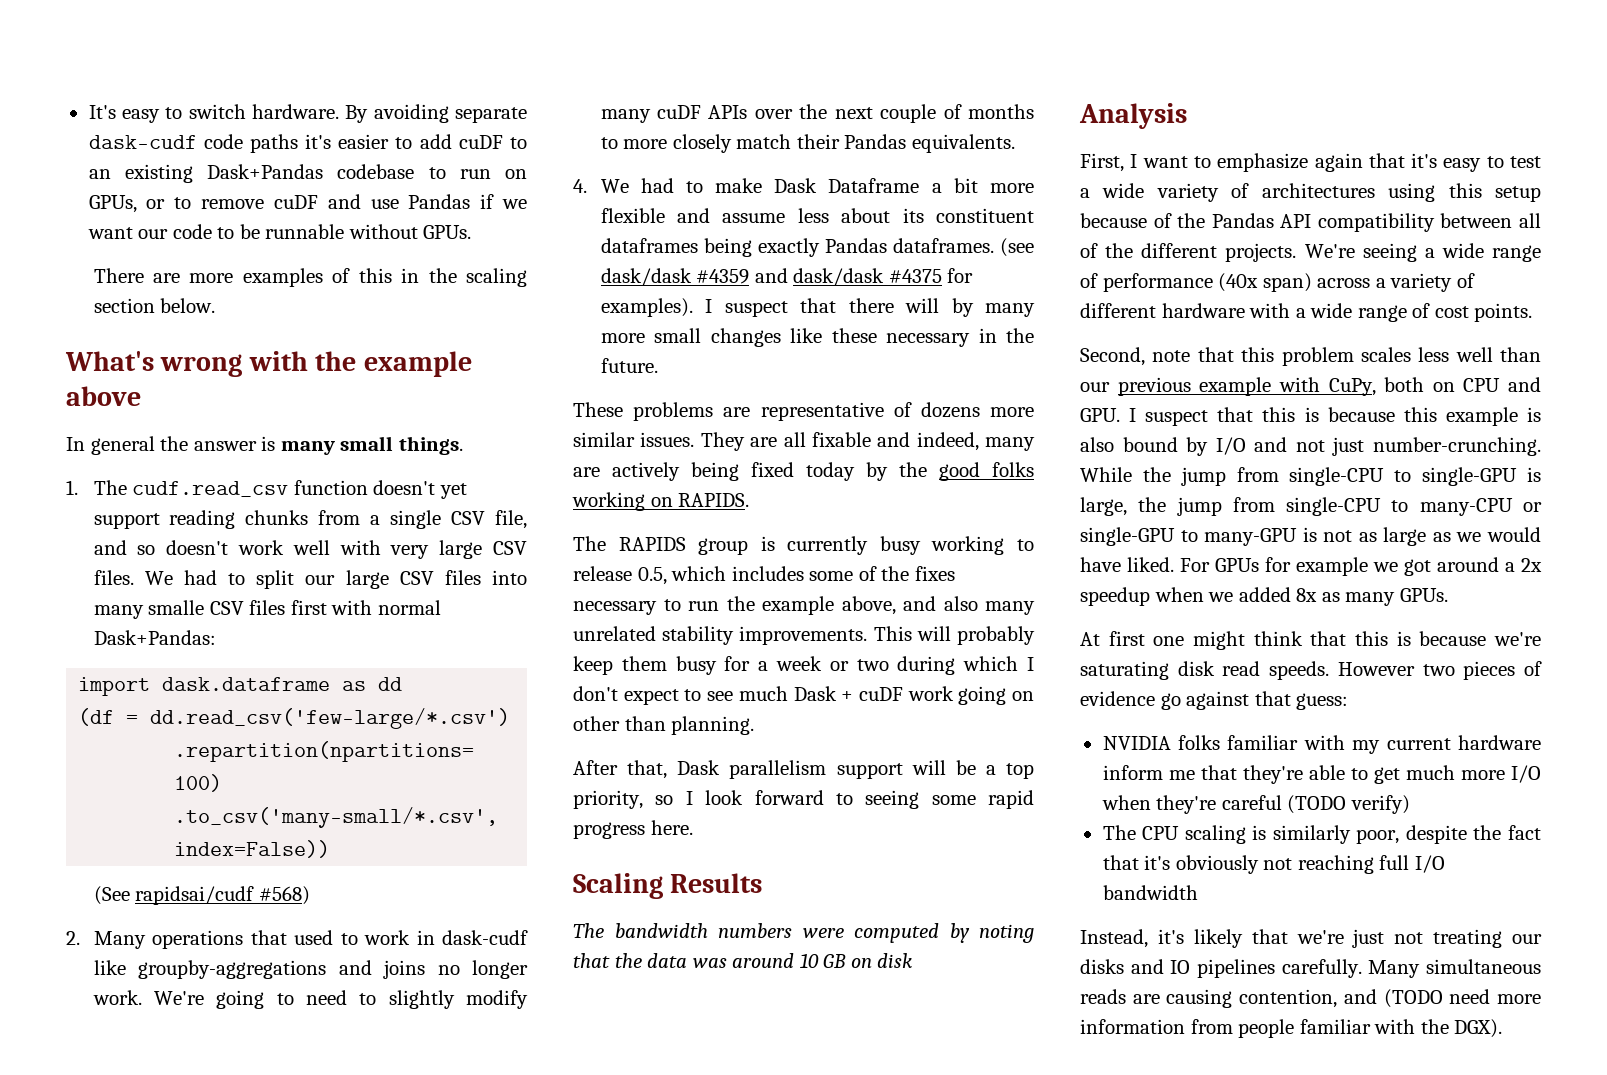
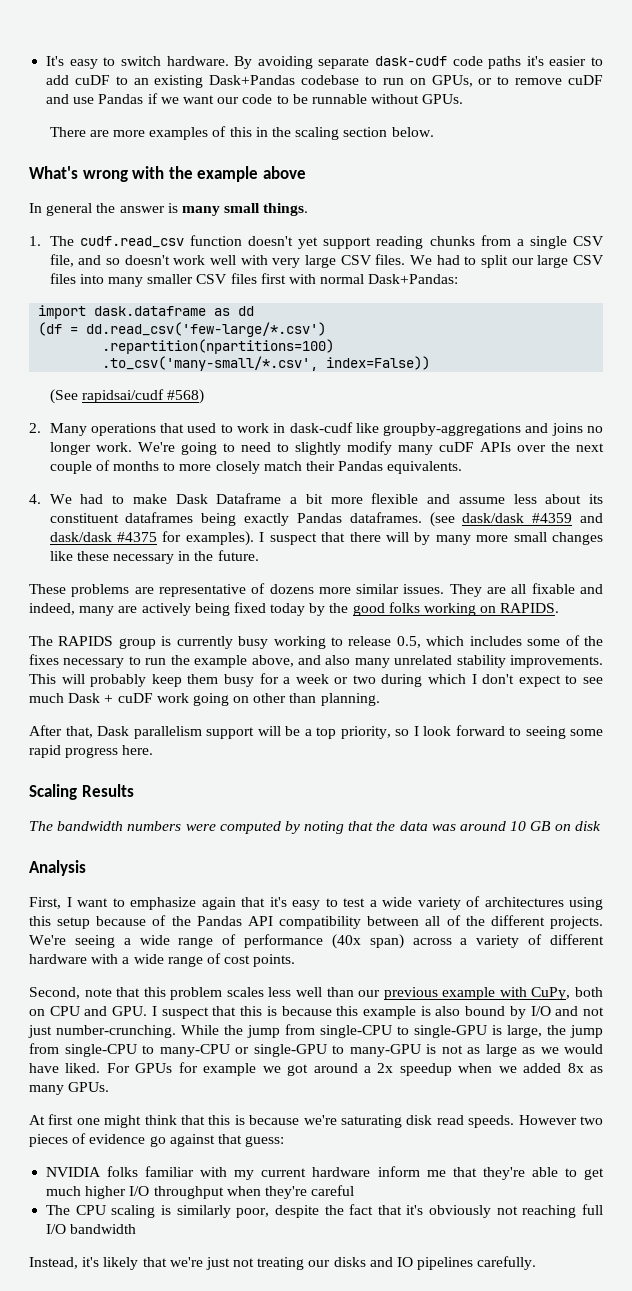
[148,600,205,615] smalle -> [147,274,194,284] smaller
[1460,765,1541,783] more I/O -> [85,1186,224,1199] higher I/O throughput
[1287,795,1410,814] (TODO verify) -> (355, 1190) none
[1368,959,1541,978] [1080,989,1541,1008] [1080,1019,1503,1038] Many simultaneous reads are causing contention, and (TODO need more information from people familiar with the DGX). -> (537, 1263) none

